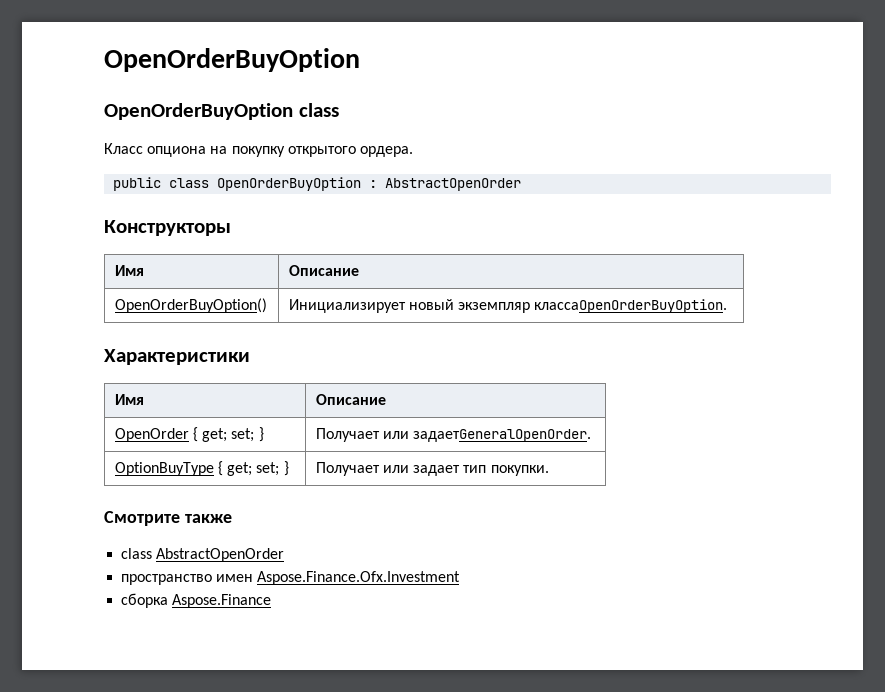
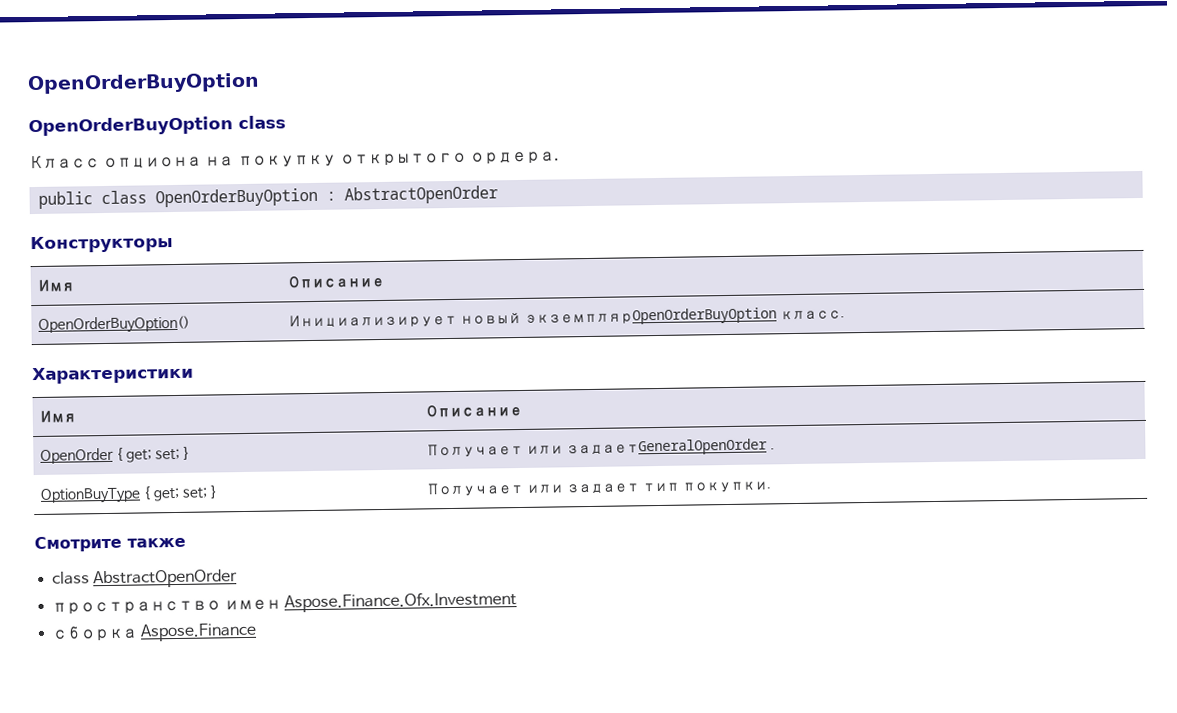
[458,299,728,313] экземпляр классаOpenOrderBuyOption. -> [523,307,845,326] экземплярOpenOrderBuyOption класс.
[413,429,592,442] задаетGeneralOpenOrder. -> [565,438,775,457] задаетGeneralOpenOrder .

